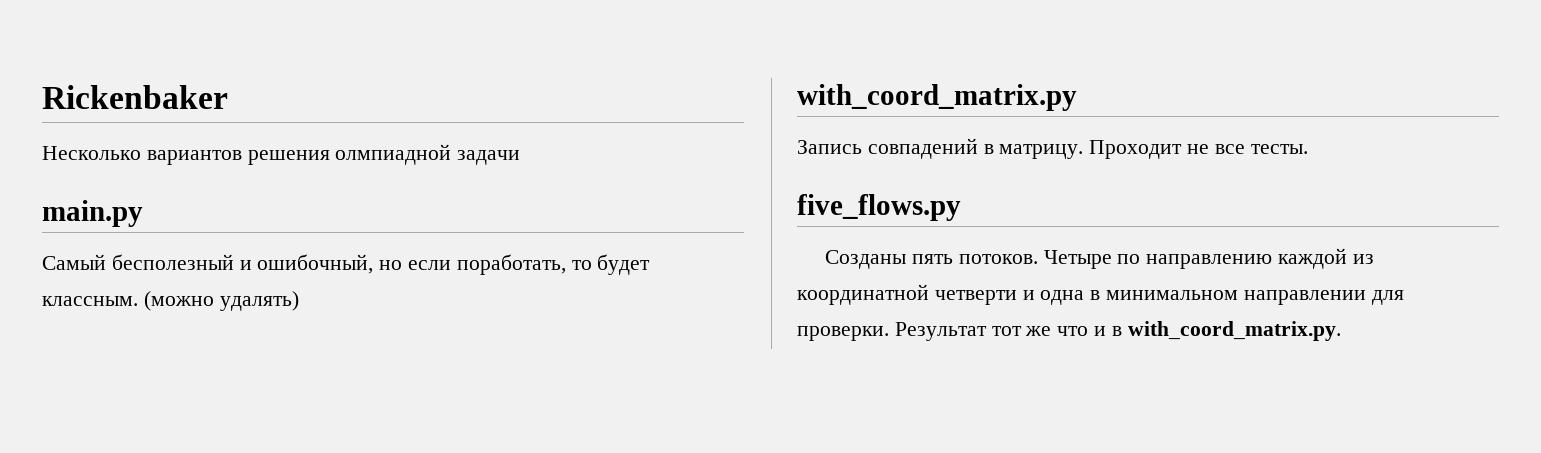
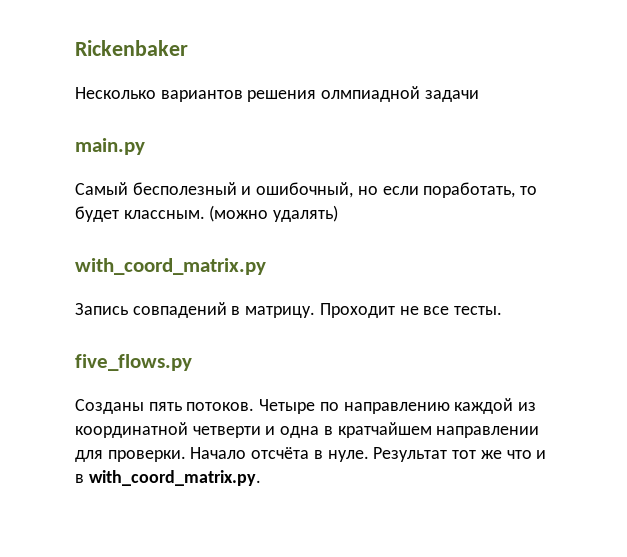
[1106,290,1239,300] минимальном -> [337,422,432,438] кратчайшем
(889, 333) none -> [190,447,369,462] Начало отсчёта в нуле.

